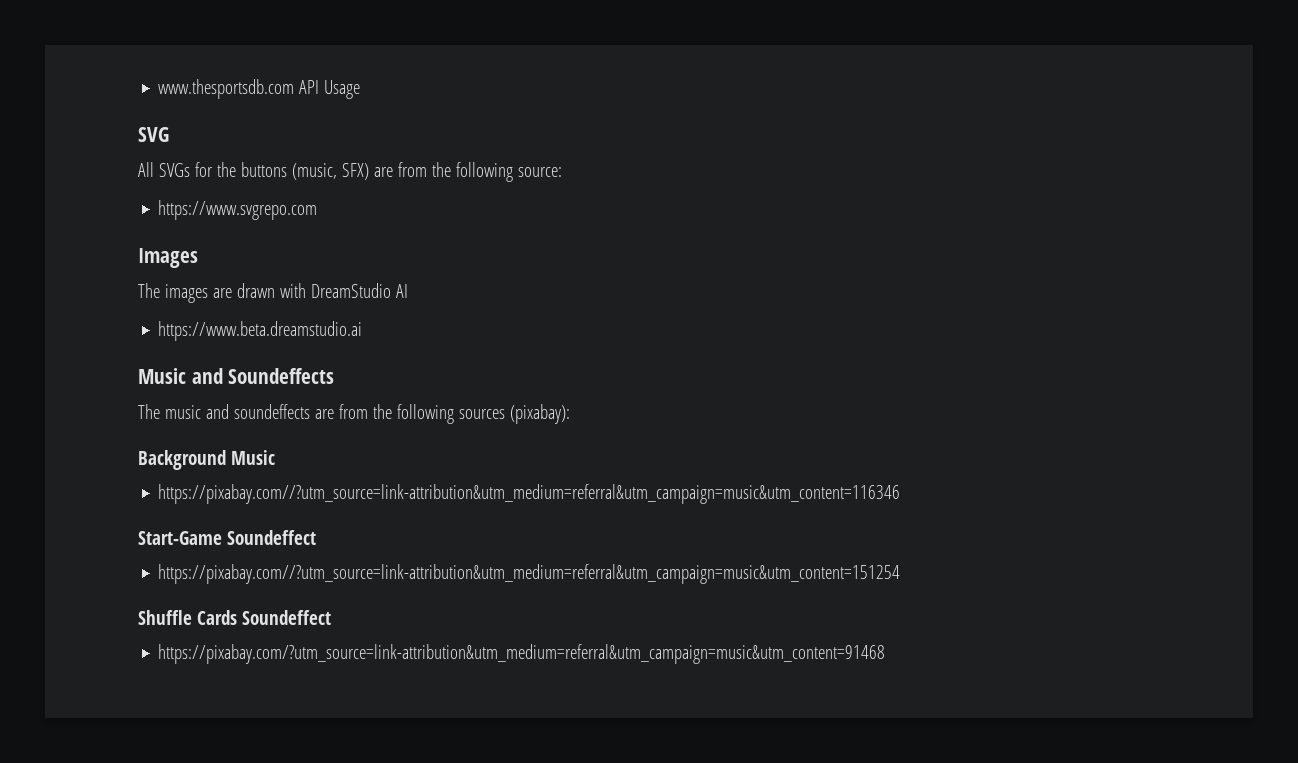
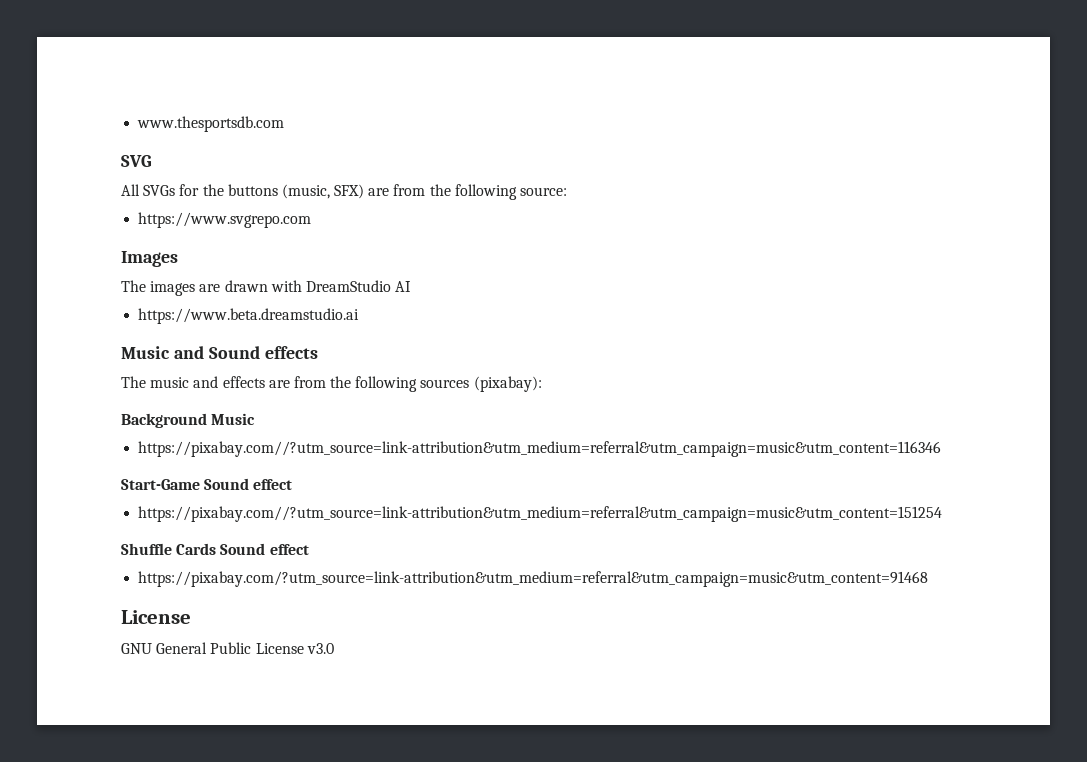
[299,80,361,99] API Usage -> (285, 124) none
[228,368,335,384] Soundeffects -> [208,346,318,359] Sound effects
[233,404,310,419] soundeffects -> [222,376,265,388] effects
[227,530,316,545] Soundeffect -> [204,478,293,490] Sound effect
[242,610,331,625] Soundeffect -> [220,543,309,555] Sound effect
(886, 654) none -> [121,610,191,624] [121,642,334,654] // License // GNU General Public License v3.0

